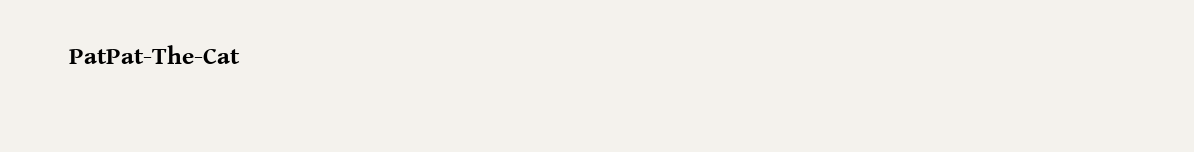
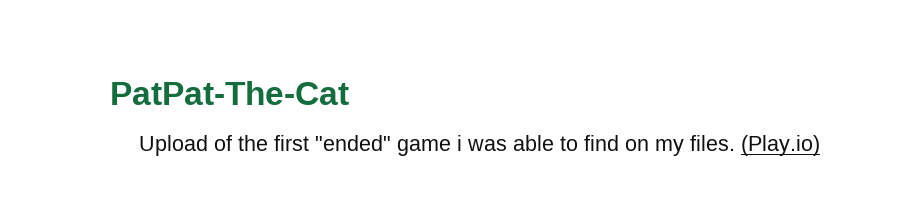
(240, 54) none -> [138,135,820,156] // Upload of the first "ended" game i was able to find on my files. (Play.io)

